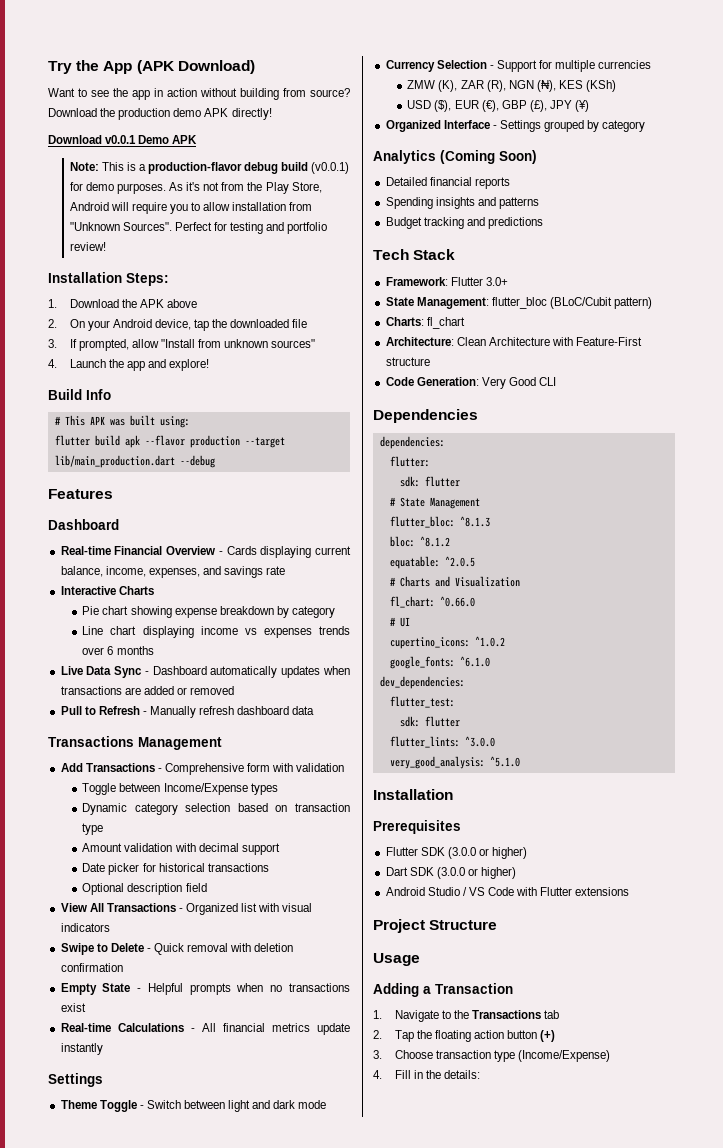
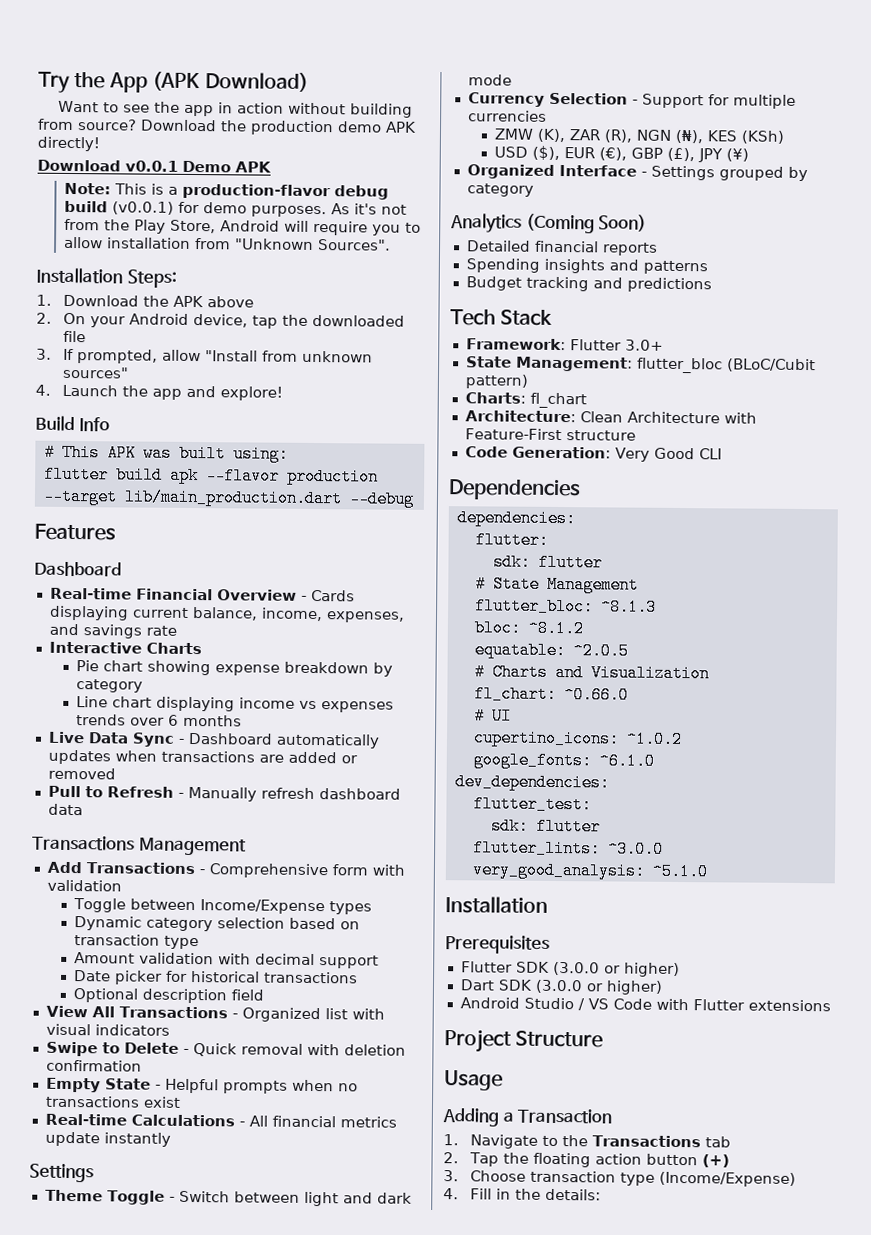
[174,222,328,234] [69,242,106,251] Perfect for testing and portfolio review! -> (391, 245) none

